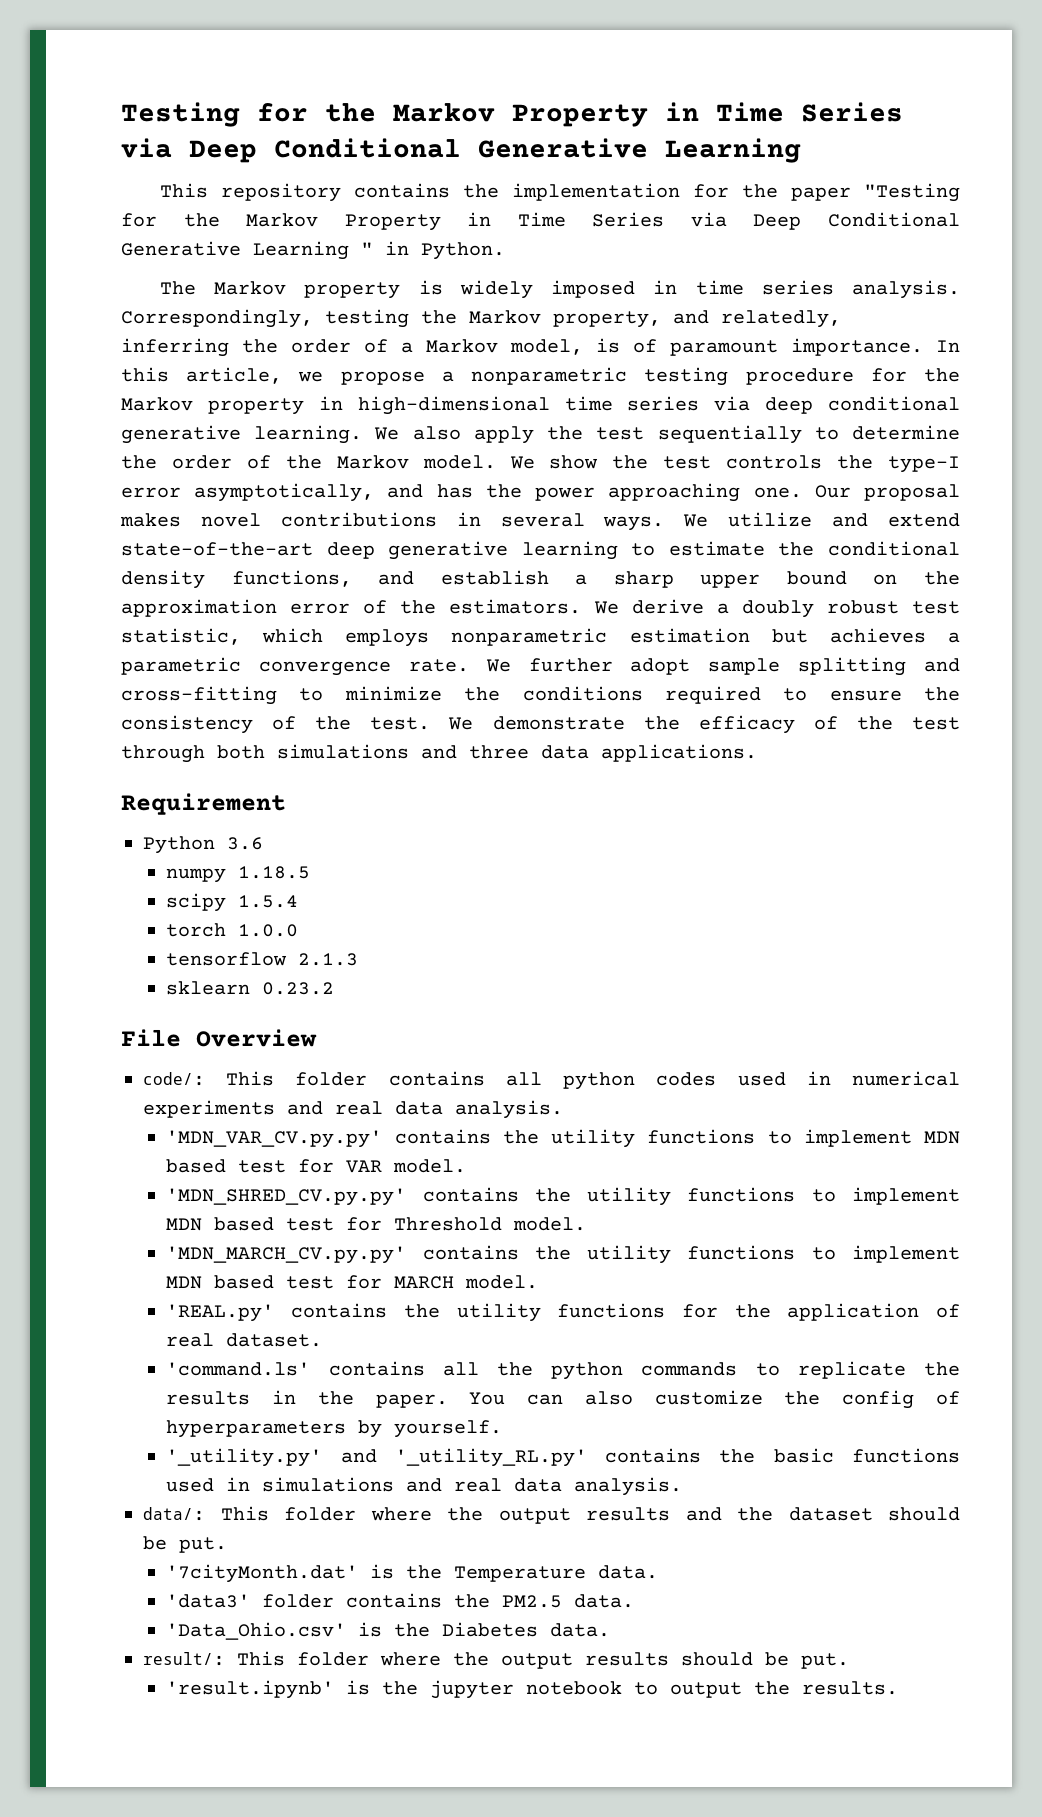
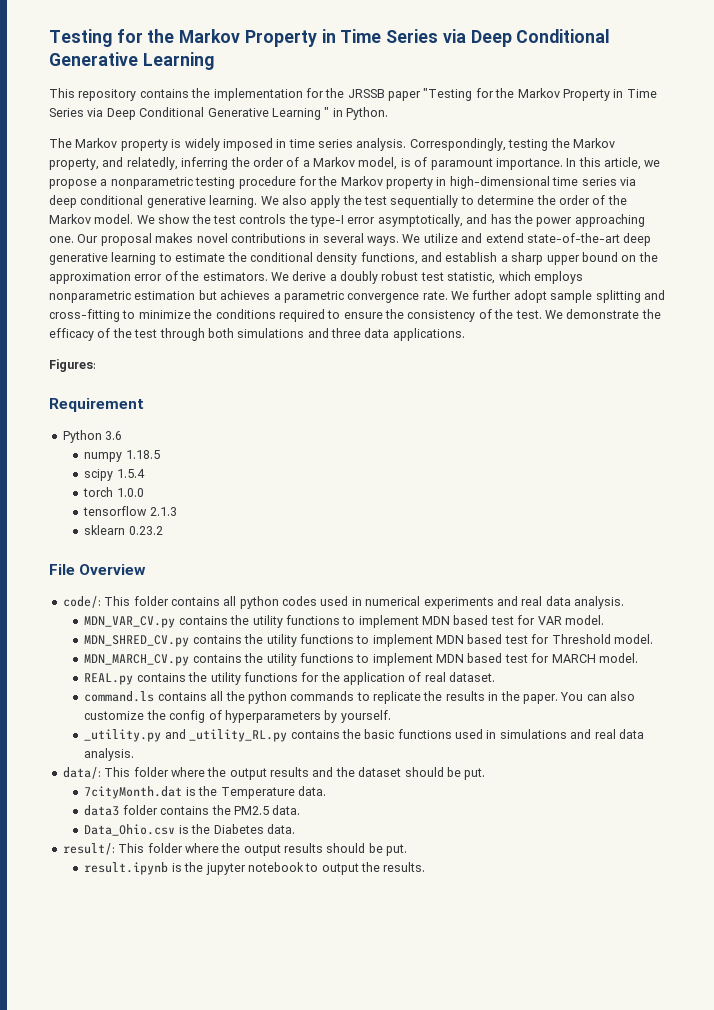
(778, 191) none -> [347,89,385,98] JRSSB
(757, 753) none -> [49,359,96,372] // Figures:
[166,1130,383,1148] 'MDN_VAR_CV.py.py' -> [84,616,176,628] MDN_VAR_CV.py
[166,1188,407,1206] 'MDN_SHRED_CV.py.py' -> [84,635,190,647] MDN_SHRED_CV.py
[166,1246,407,1264] 'MDN_MARCH_CV.py.py' -> [84,654,190,666] MDN_MARCH_CV.py
[166,1304,275,1322] 'REAL.py' -> [84,673,134,685] REAL.py
[166,1362,311,1376] 'command.ls' -> [84,691,155,702] command.ls
[166,1448,587,1467] '_utility.py' and '_utility_RL.py' -> [84,729,288,742] _utility.py and _utility_RL.py
[166,1564,359,1583] '7cityMonth.dat' -> [84,786,183,799] 7cityMonth.dat
[166,1594,251,1608] 'data3' -> [84,805,120,816] data3
[166,1622,347,1640] 'Data_Ohio.csv' -> [84,824,176,836] Data_Ohio.csv
[166,1680,335,1699] 'result.ipynb' -> [84,862,169,875] result.ipynb

